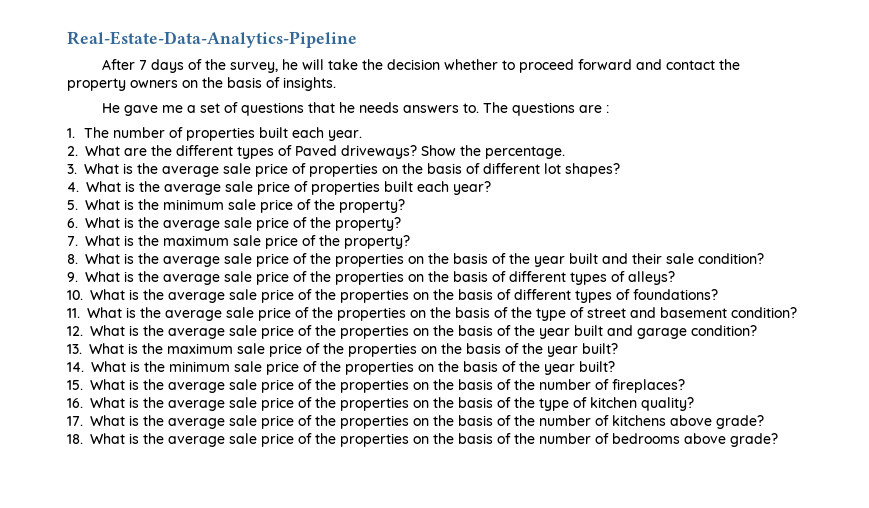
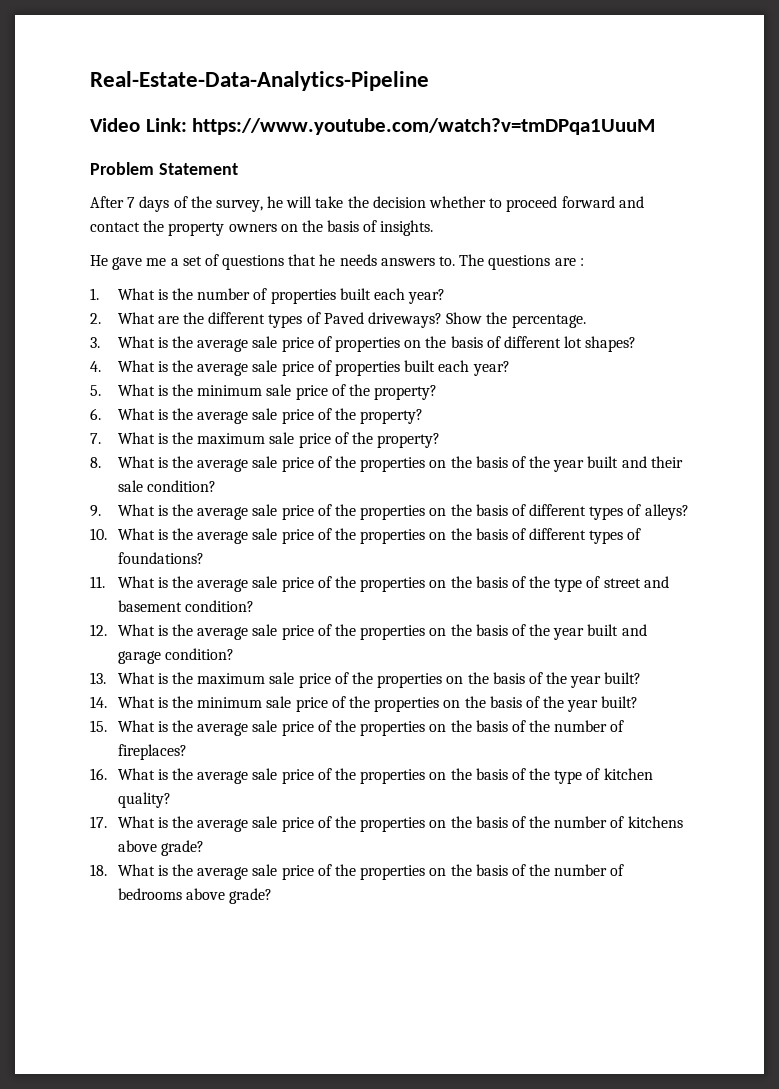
(357, 39) none -> [90,118,656,135] [90,162,238,175] // Video Link: https://www.youtube.com/watch?v=tmDPqa1UuuM // Problem Statement
[84,127,110,138] The -> [117,288,194,300] What is the
[328,130,363,141] year. -> [408,289,446,304] year?

